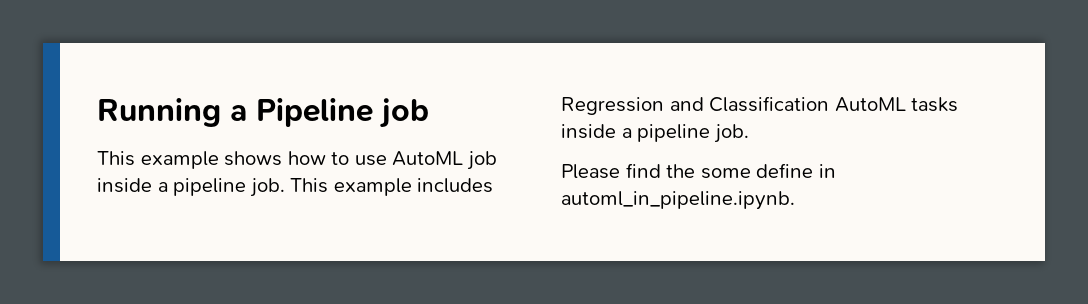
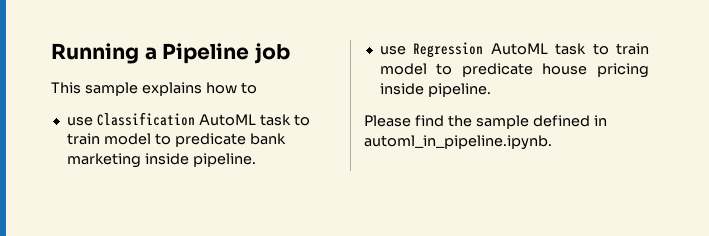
[140,151,283,169] example shows -> [84,82,202,96] sample explains
[354,151,497,170] [97,178,494,197] [561,96,959,115] [561,124,749,143] use AutoML job inside a pipeline job. This example includes Regression and Classification AutoML tasks inside a pipeline job. -> [66,112,310,126] [66,133,286,147] [66,153,256,168] [379,42,649,58] [379,63,649,78] [379,83,491,97] // use Classification AutoML task to train model to predicate bank marketing inside pipeline. // use Regression AutoML task to train model to predicate house pricing inside pipeline.
[700,163,814,179] some define -> [475,115,590,129] sample defined

